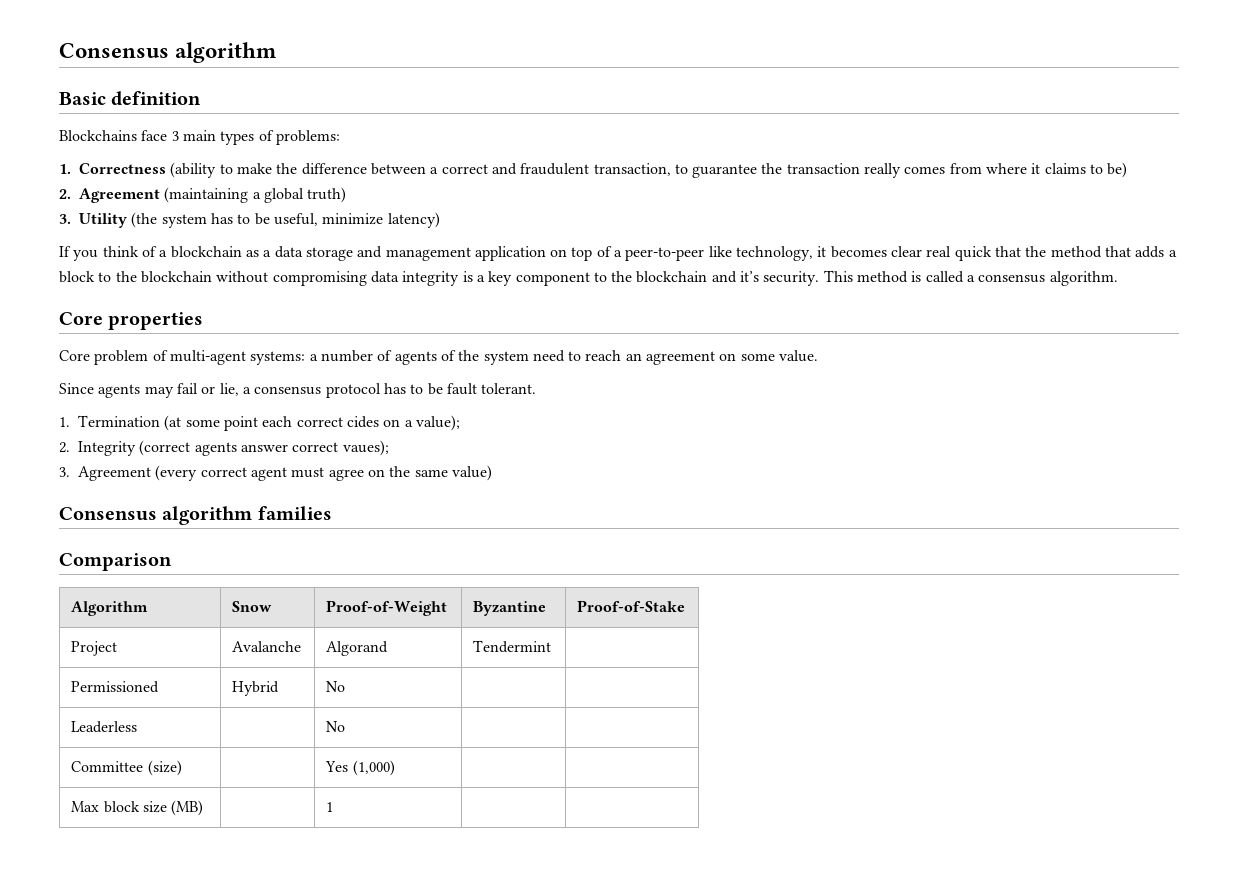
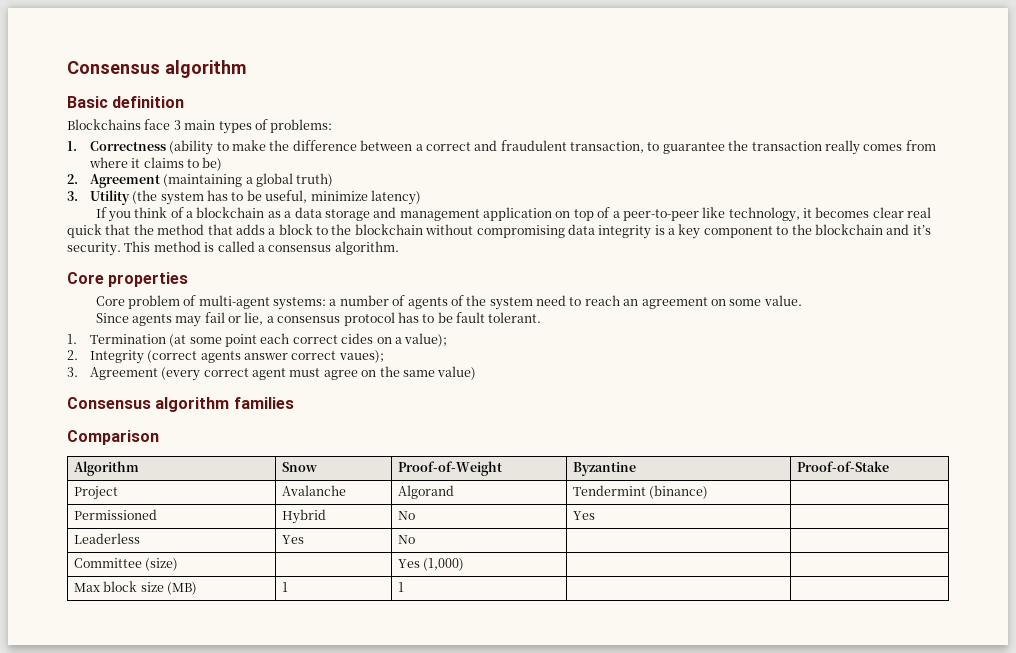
(552, 646) none -> [649,485,709,499] (binance)
(346, 686) none -> [572,511,595,520] Yes
(138, 727) none -> [281,535,304,544] Yes
(204, 808) none -> [281,582,288,592] 1

